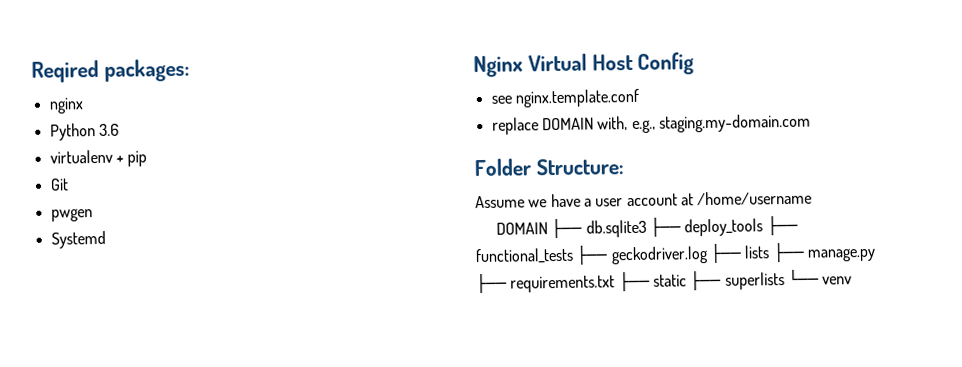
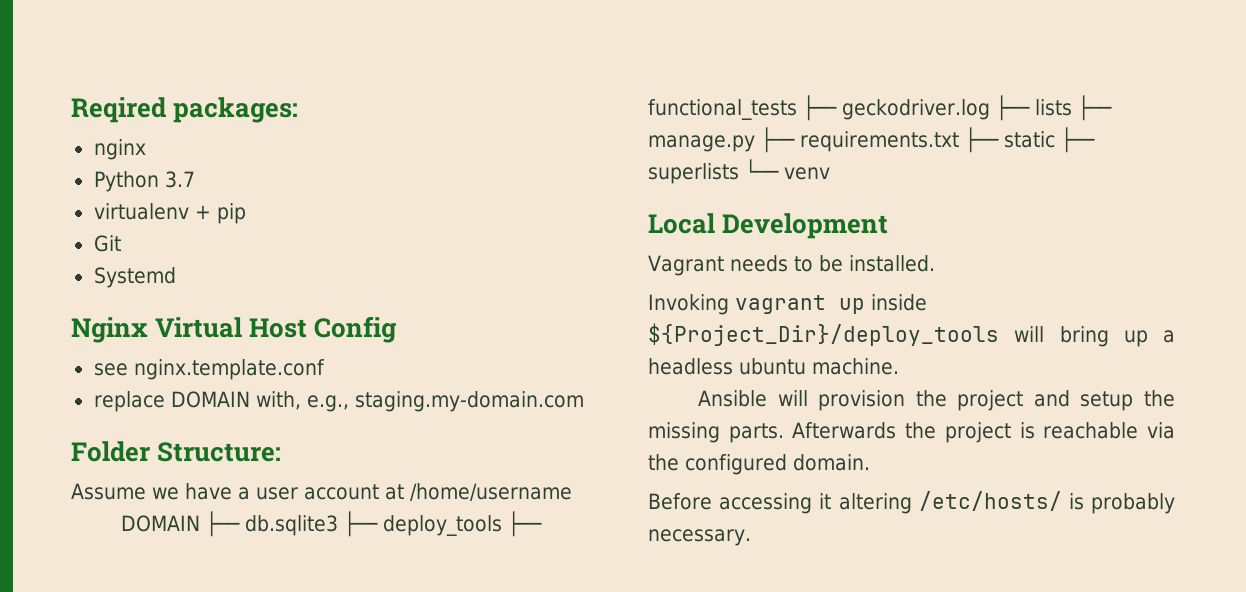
[98,123,119,137] 3.6 -> [164,171,195,188] 3.7
[50,208,93,222] // pwgen -> (121, 243) none
(853, 280) none -> [648,213,889,239] [648,255,935,276] [648,294,927,315] [648,323,1175,347] [648,358,899,375] [698,390,1175,411] [648,422,1175,443] [648,454,870,475] [648,491,1175,514] [648,529,751,546] // Local Development // Vagrant needs to be installed. // Invoking vagrant up inside ${Project_Dir}/deploy_tools will bring up a headless ubuntu machine. // Ansible will provision the project and setup the missing parts. Afterwards the project is reachable via the configured domain. // Before accessing it altering /etc/hosts/ is probably necessary.

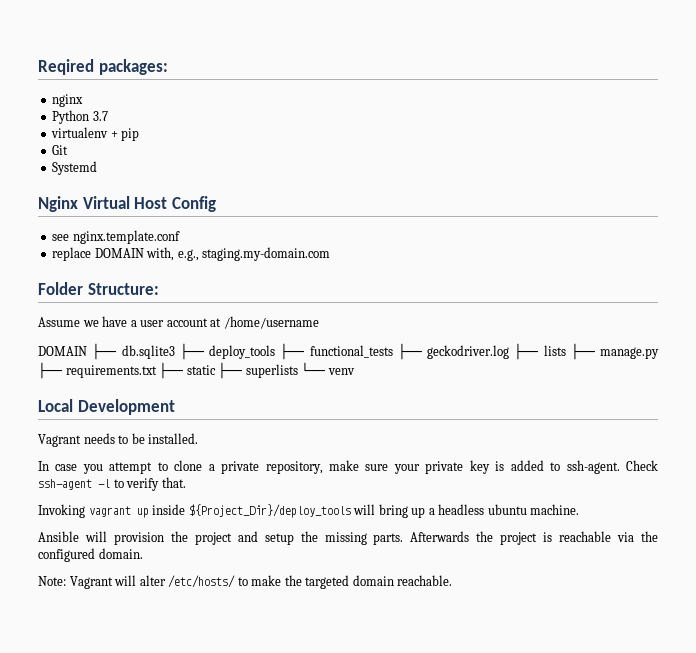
(935, 263) none -> [38,460,659,474] [38,477,186,491] // In case you attempt to clone a private repository, make sure your private key is added to ssh-agent. Check ssh-agent -l to verify that.
[648,491,1175,514] [648,529,751,546] Before accessing it altering /etc/hosts/ is probably necessary. -> [38,575,453,589] Note: Vagrant will alter /etc/hosts/ to make the targeted domain reachable.

